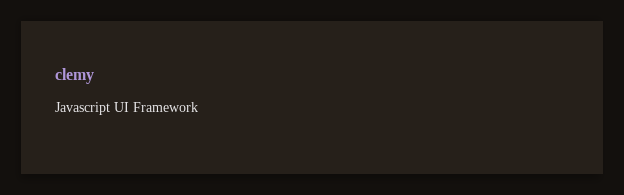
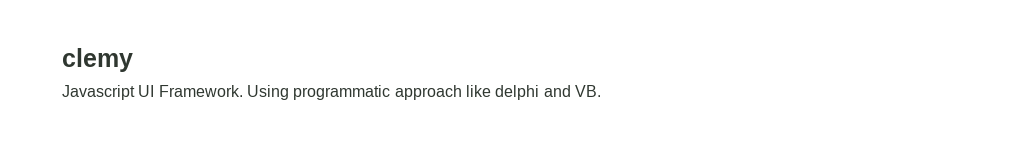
[133,102,198,112] Framework -> [158,85,601,100] Framework. Using programmatic approach like delphi and VB.

